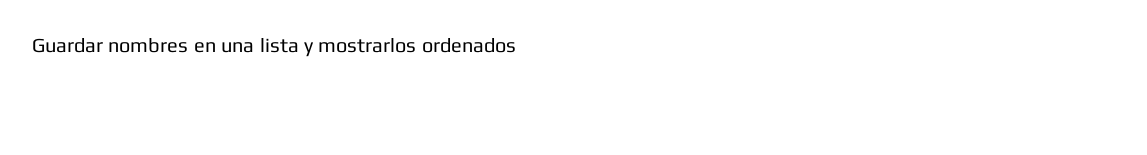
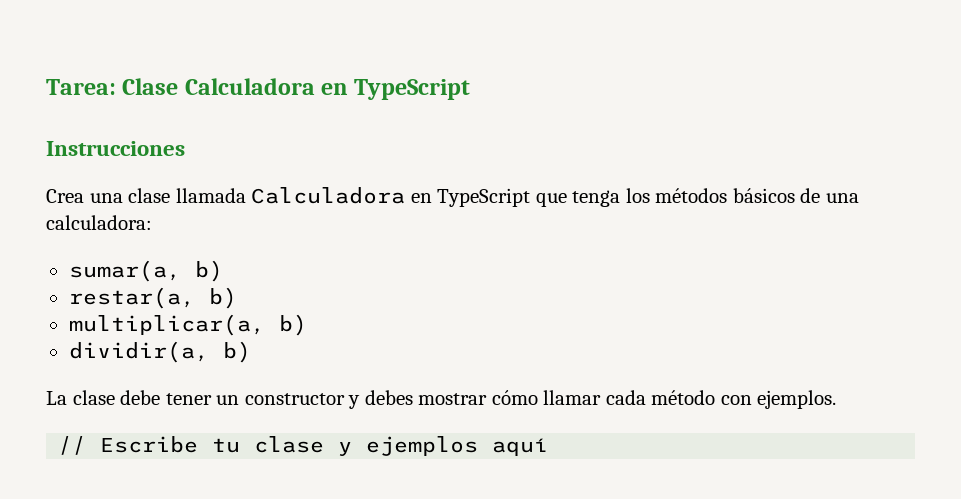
[32,38,516,57] Guardar nombres en una lista y mostrarlos ordenados -> [46,78,471,100] [46,141,185,156] [46,187,859,207] [46,215,152,230] [68,260,223,282] [68,287,237,309] [68,314,307,336] [68,341,251,363] [46,390,837,409] [58,436,549,456] Tarea: Clase Calculadora en TypeScript // Instrucciones // Crea una clase llamada Calculadora en TypeScript que tenga los métodos básicos de una calculadora: // sumar(a, b) // restar(a, b) // multiplicar(a, b) // dividir(a, b) // La clase debe tener un constructor y debes mostrar cómo llamar cada método con ejemplos. // // Escribe tu clase y ejemplos aquí

